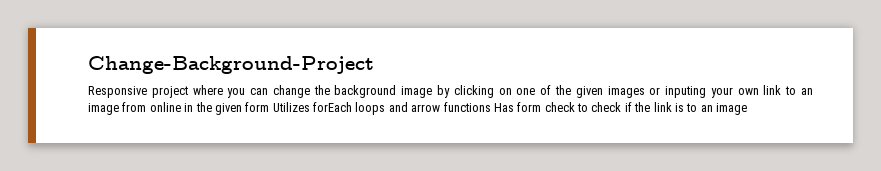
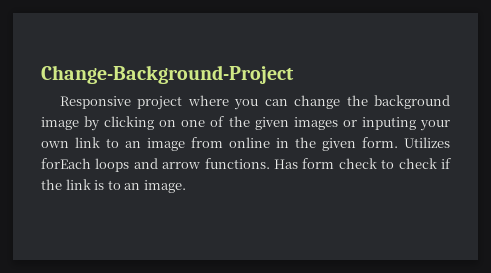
[245,102,270,112] form -> [362,137,398,148] form.
[443,102,491,112] functions -> [204,158,270,169] functions.
[716,103,747,115] image -> [143,180,186,193] image.

